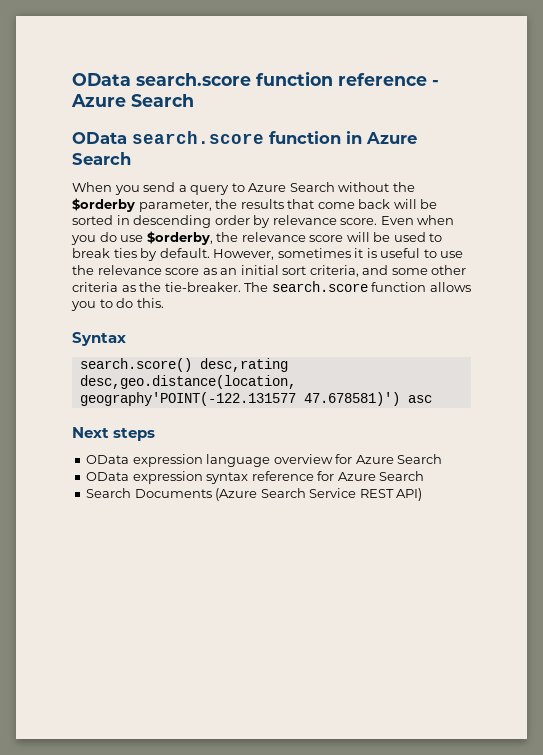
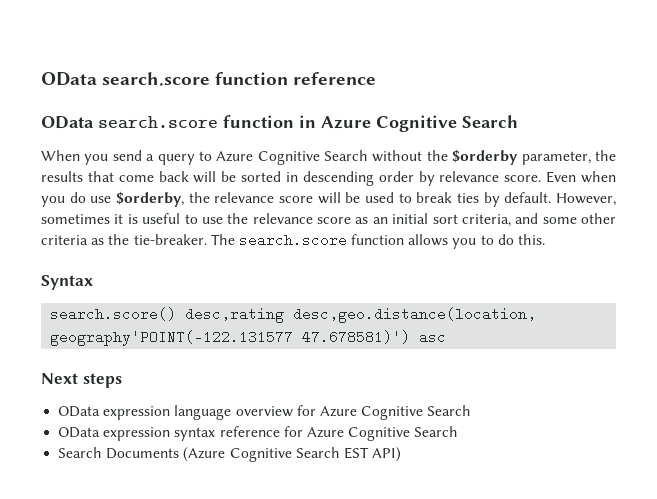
[432,80,439,86] [71,94,194,107] - Azure Search -> (377, 78) none
(417, 138) none -> [376,115,457,132] Cognitive
(287, 187) none -> [257,151,320,165] Cognitive
(394, 459) none -> [361,406,424,420] Cognitive
(376, 476) none -> [348,427,411,441] Cognitive
[260,488,394,498] Search Service REST -> [229,447,369,462] Cognitive Search EST

